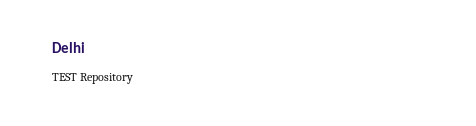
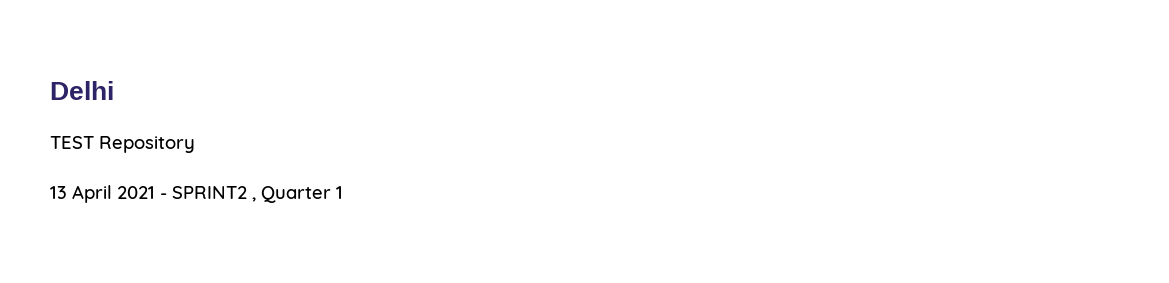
(134, 78) none -> [50,185,343,203] // 13 April 2021 - SPRINT2 , Quarter 1

